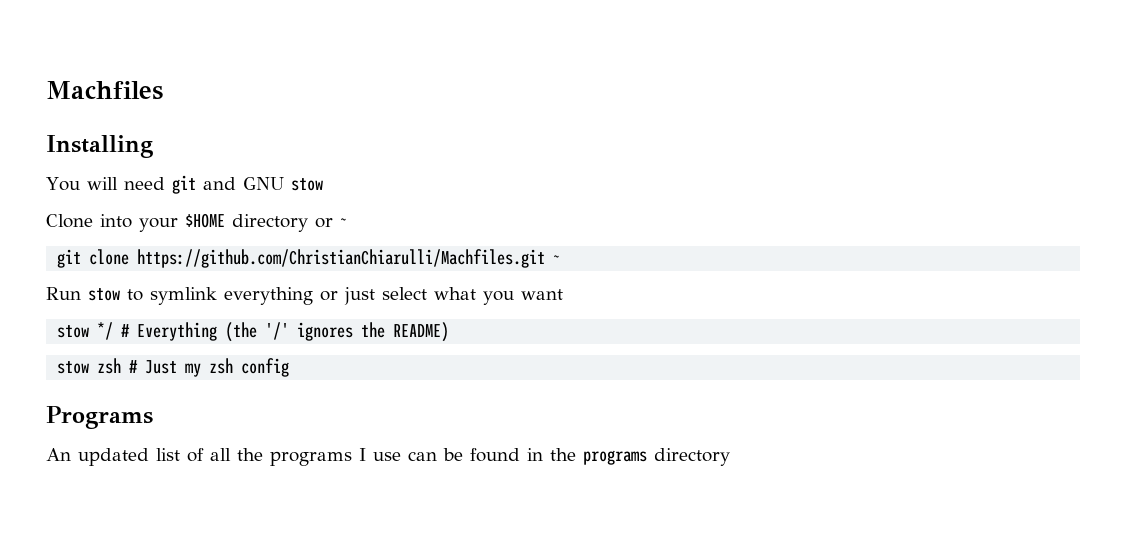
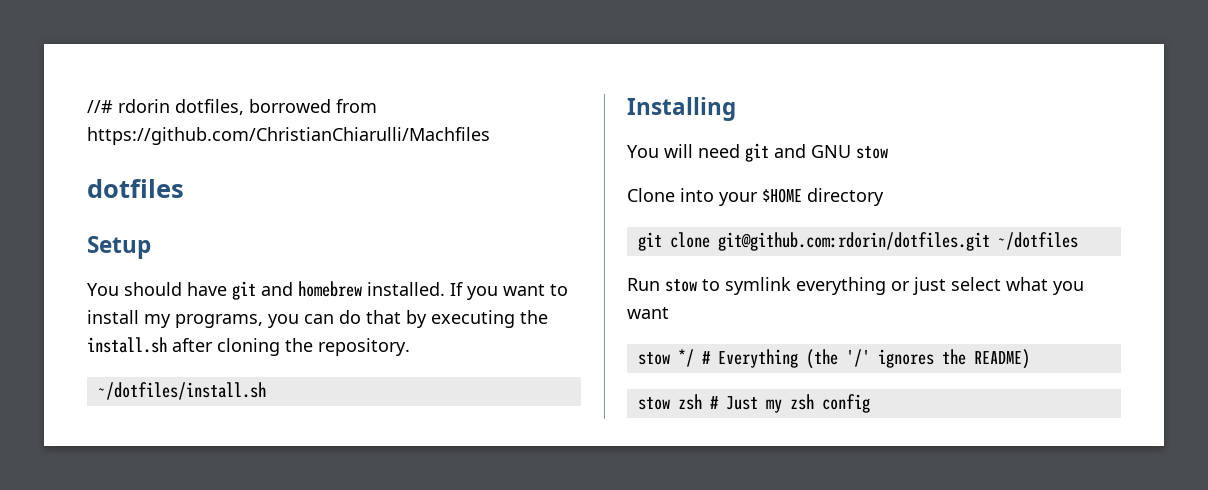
[46,81,163,100] Machfiles -> [87,99,377,115] [87,127,490,145] [87,179,184,198] [87,236,151,259] [87,281,568,300] [87,310,548,328] [87,337,410,356] [97,382,266,400] //# rdorin dotfiles, borrowed from https://github.com/ChristianChiarulli/Machfiles // dotfiles // Setup // You should have git and homebrew installed. If you want to install my programs, you can do that by executing the install.sh after cloning the repository. // ~/dotfiles/install.sh
[315,218,348,228] or ~ -> (884, 197) none
[137,249,562,268] https://github.com/ChristianChiarulli/Machfiles.git ~ -> [717,232,1078,251] git@github.com:rdorin/dotfiles.git ~/dotfiles
[46,406,153,429] [46,448,730,466] // Programs // An updated list of all the programs I use can be found in the programs directory -> (870, 403) none

